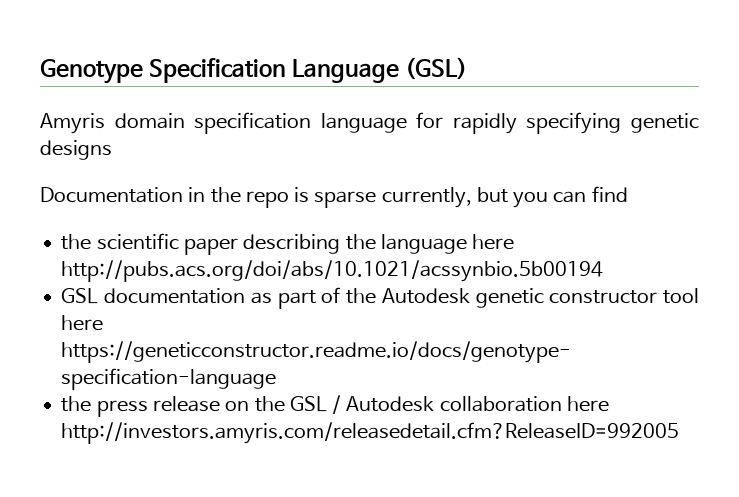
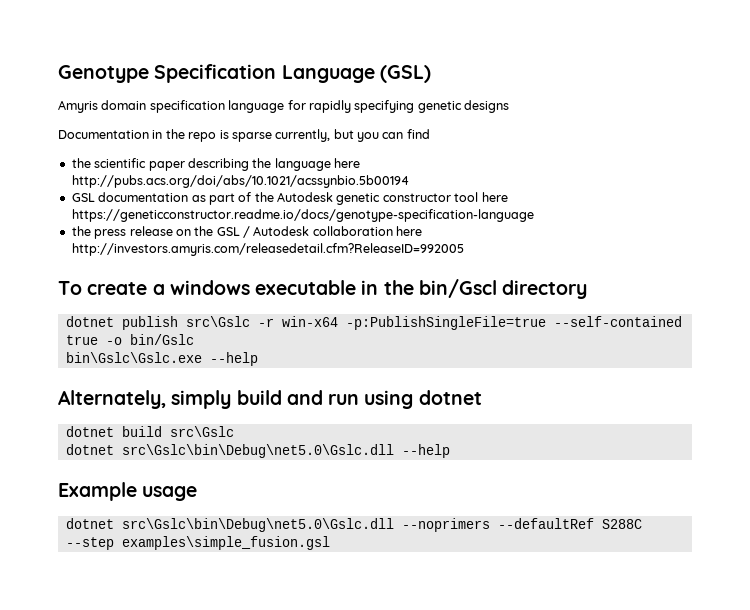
(680, 433) none -> [58,279,588,299] [65,316,682,330] [65,334,194,345] [65,352,258,366] [58,390,482,409] [65,426,234,437] [65,444,450,458] [58,482,198,501] [65,518,642,532] [65,536,330,550] // To create a windows executable in the bin/Gscl directory // dotnet publish src\Gslc -r win-x64 -p:PublishSingleFile=true --self-contained true -o bin/Gslc // bin\Gslc\Gslc.exe --help // Alternately, simply build and run using dotnet // dotnet build src\Gslc // dotnet src\Gslc\bin\Debug\net5.0\Gslc.dll --help // Example usage // dotnet src\Gslc\bin\Debug\net5.0\Gslc.dll --noprimers --defaultRef S288C --step examples\simple_fusion.gsl

